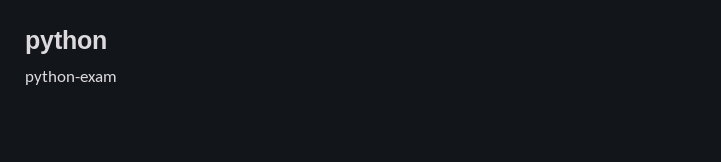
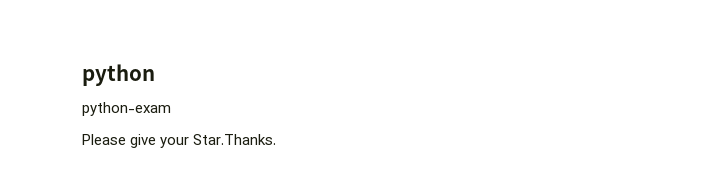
(117, 78) none -> [82,134,277,148] // Please give your Star.Thanks.

